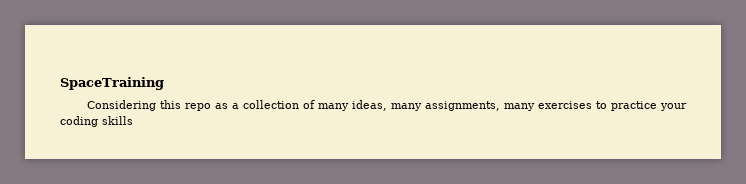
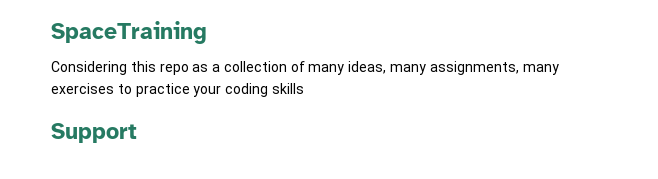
(133, 120) none -> [51,123,137,143] // Support

